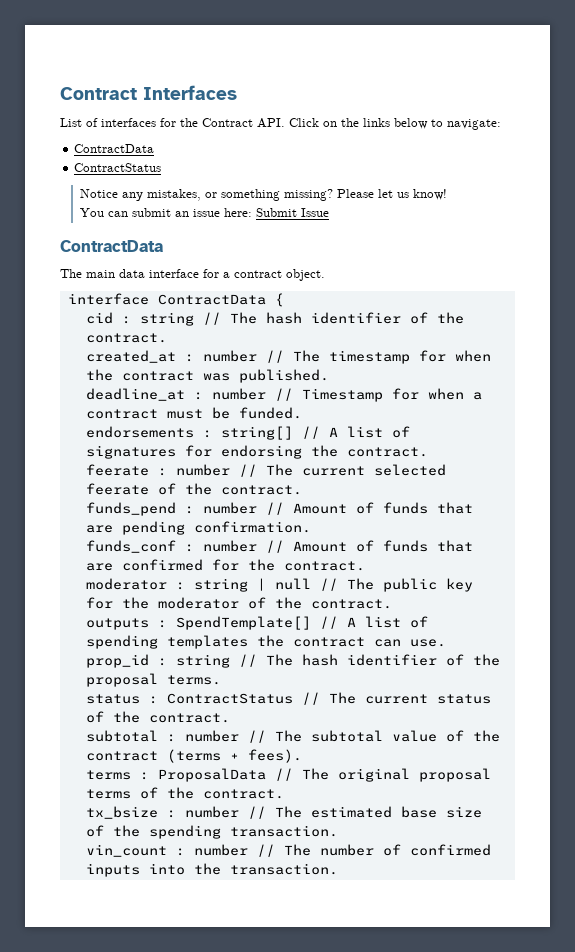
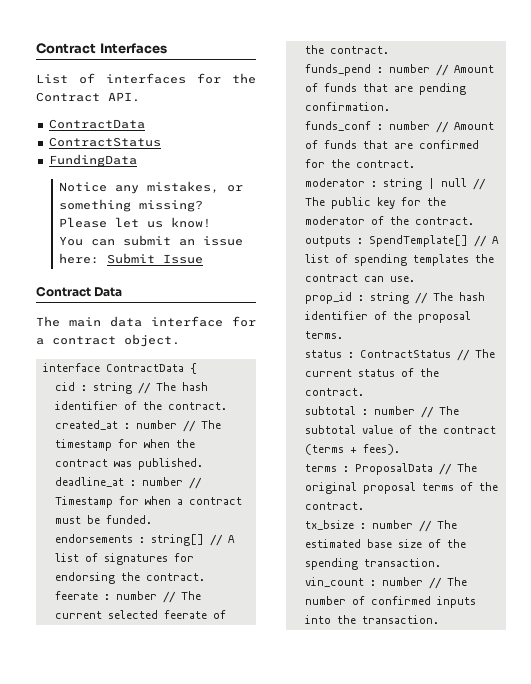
[289,118,501,130] Click on the links below to navigate: -> (140, 97) none
(162, 167) none -> [48,154,137,167] // FundingData
[60,240,163,252] ContractData -> [36,286,123,297] Contract Data

